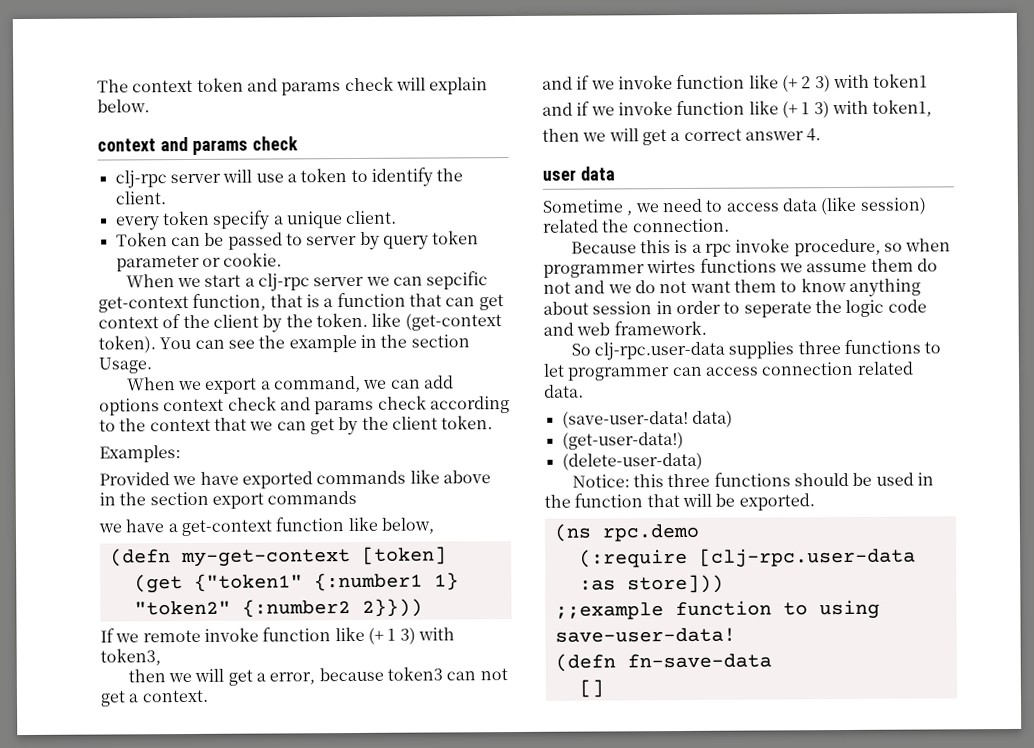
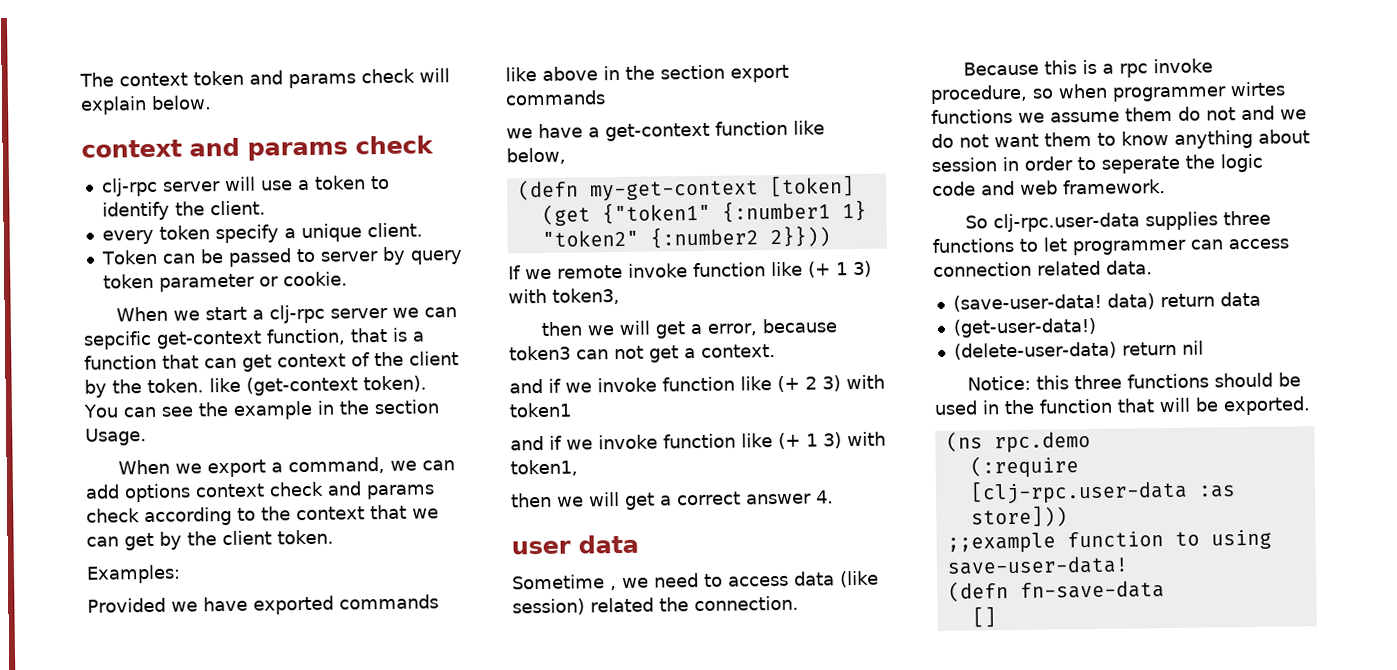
(733, 419) none -> [1159,291,1261,308] return data
(703, 461) none -> [1121,340,1204,356] return nil

